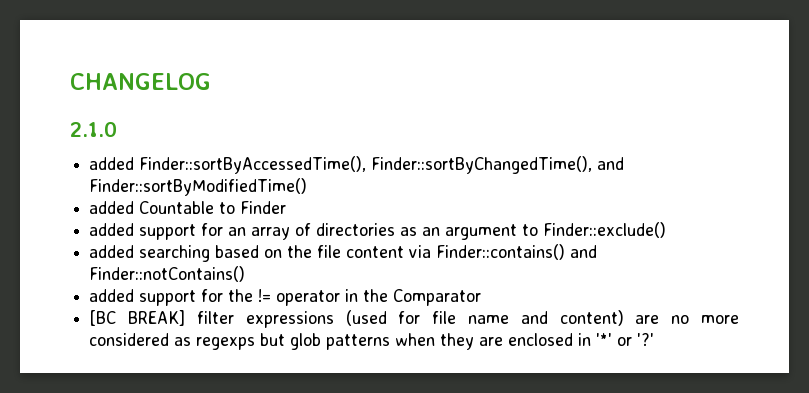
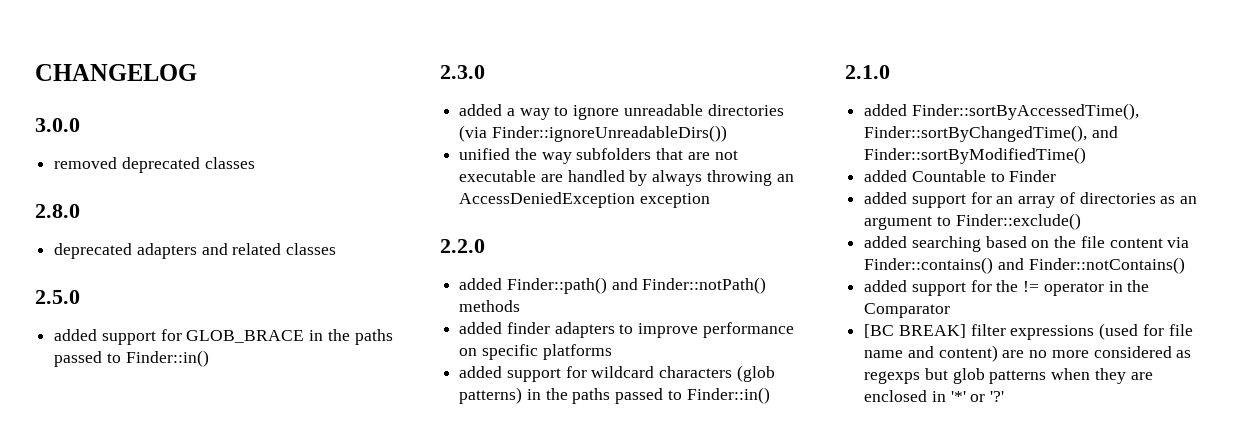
(211, 81) none -> [35,118,80,132] [54,157,255,173] [35,204,80,218] [54,243,337,259] [35,290,80,304] [54,329,393,345] [54,350,209,367] [440,65,485,79] [459,104,784,120] [459,125,727,142] [459,148,738,164] [459,170,794,186] [459,192,710,208] [440,239,485,253] [459,277,767,294] [459,300,521,312] [459,322,794,338] [459,344,612,360] [459,365,775,382] [459,387,770,404] // 3.0.0 // removed deprecated classes // 2.8.0 // deprecated adapters and related classes // 2.5.0 // added support for GLOB_BRACE in the paths passed to Finder::in() // 2.3.0 // added a way to ignore unreadable directories (via Finder::ignoreUnreadableDirs()) // unified the way subfolders that are not executable are handled by always throwing an AccessDeniedException exception // 2.2.0 // added Finder::path() and Finder::notPath() methods // added finder adapters to improve performance on specific platforms // added support for wildcard characters (glob patterns) in the paths passed to Finder::in()

